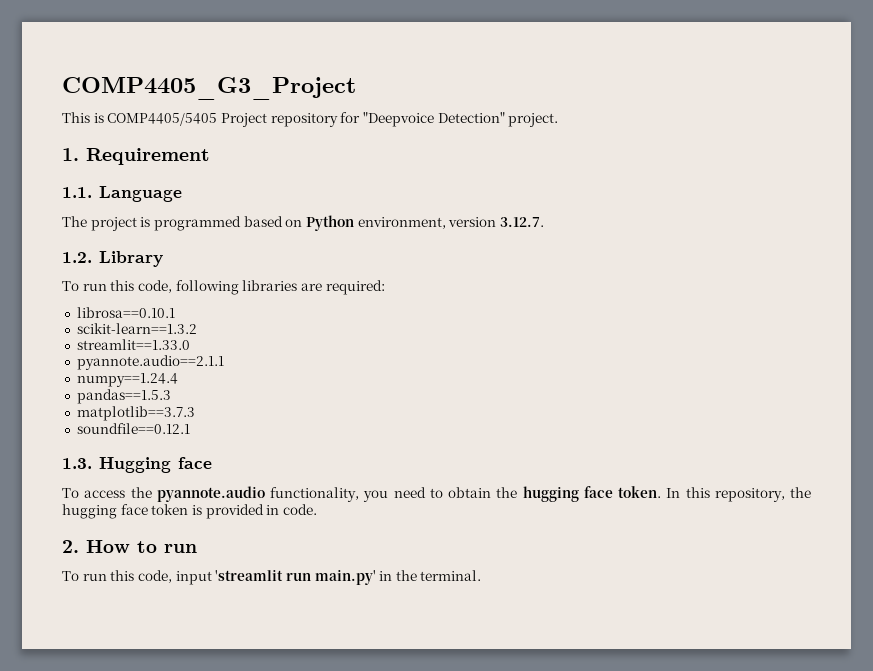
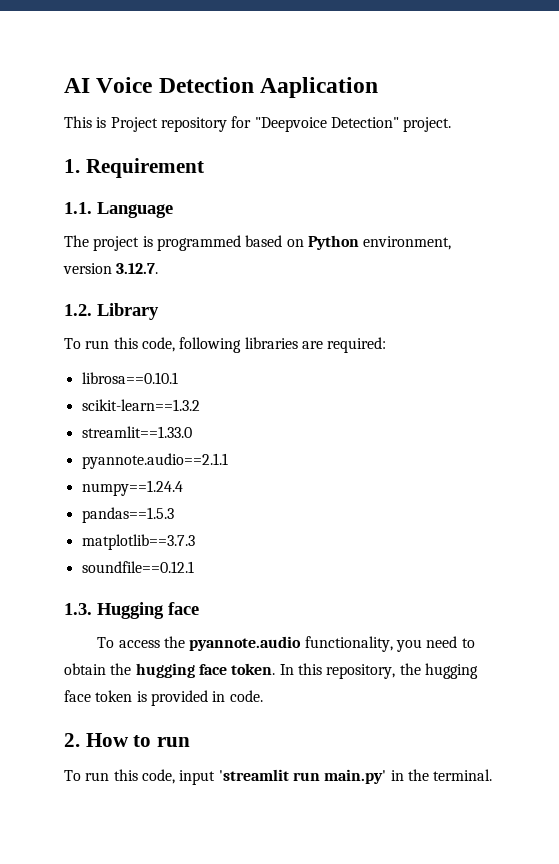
[62,77,356,100] COMP4405_G3_Project -> [64,77,379,98] AI Voice Detection Aaplication
[107,113,218,126] COMP4405/5405 -> (107, 122) none

